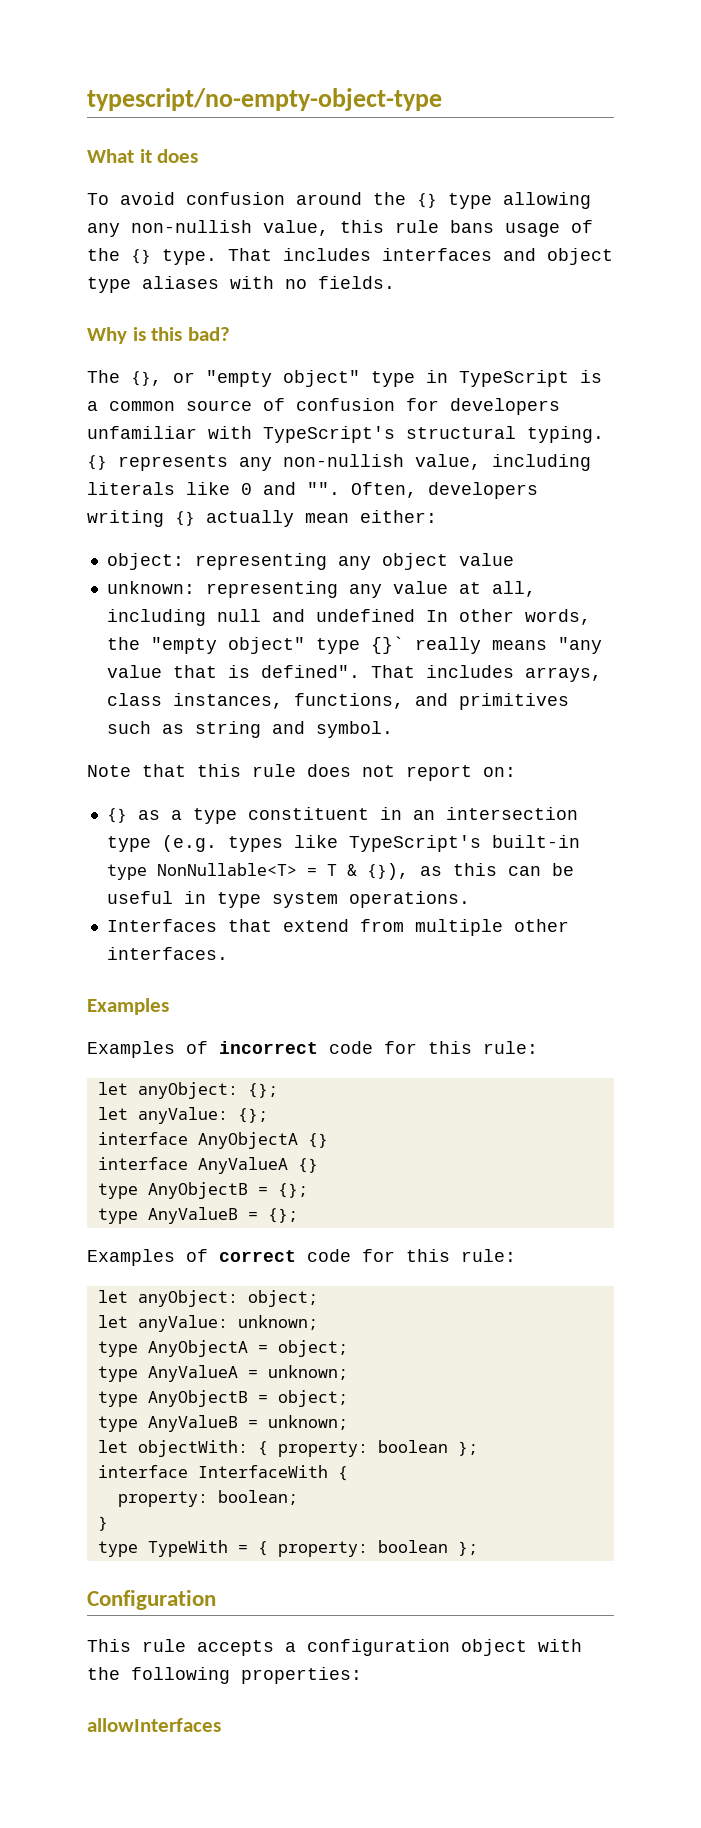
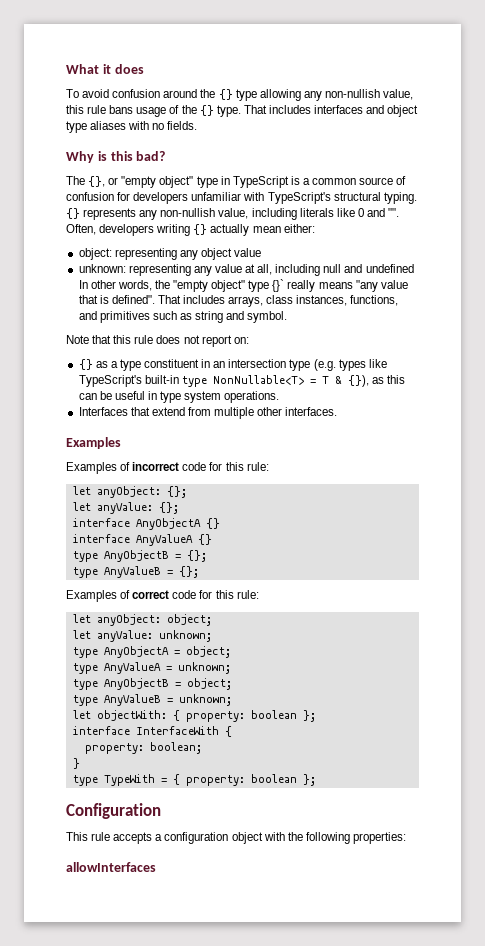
[87,88,442,111] typescript/no-empty-object-type // -> (66, 69) none

